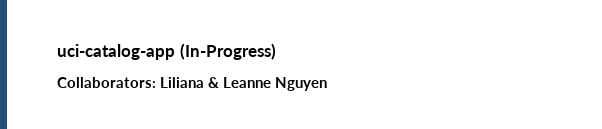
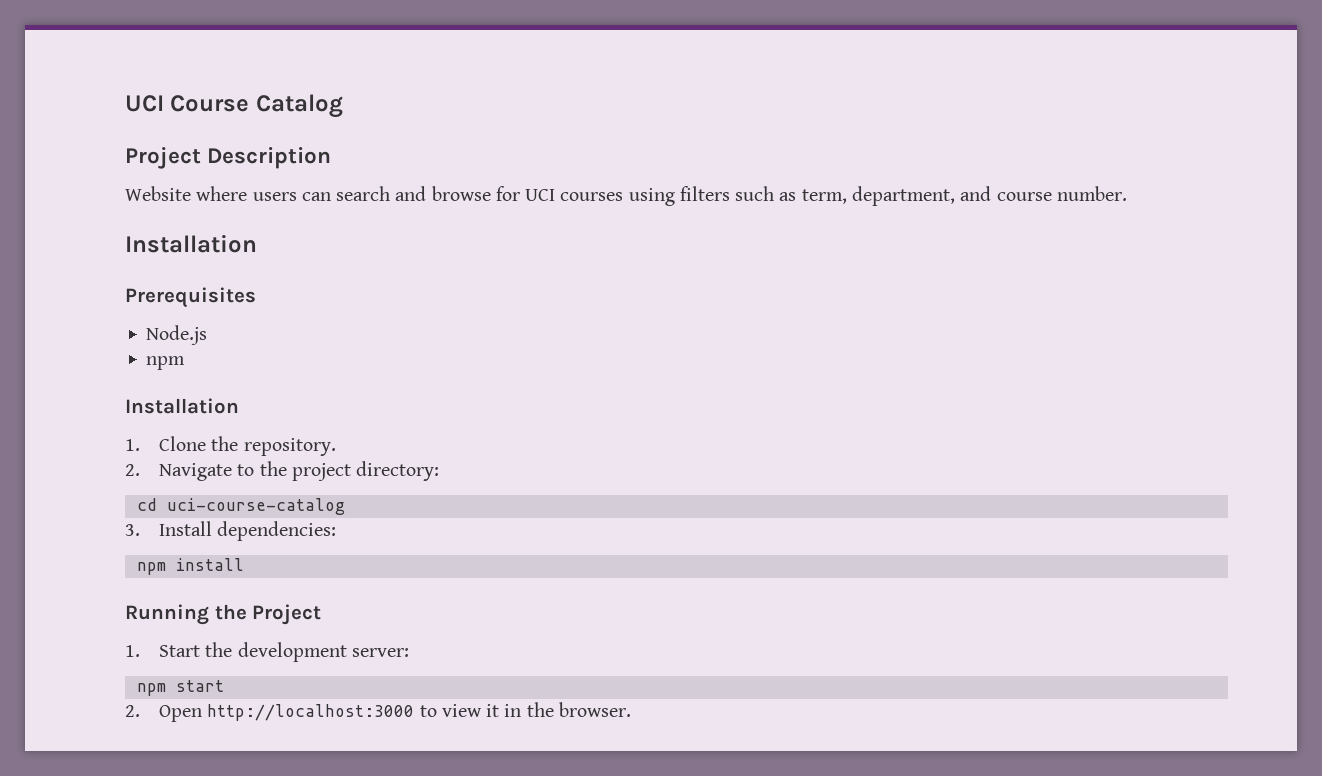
[57,43,276,60] [57,77,328,91] uci-catalog-app (In-Progress) // Collaborators: Liliana & Leanne Nguyen -> [125,94,343,118] [125,147,332,169] [125,186,1127,206] [125,234,257,253] [125,287,256,308] [146,325,208,345] [146,356,186,370] [125,398,239,414] [125,436,336,456] [125,461,440,481] [136,498,345,515] [125,521,337,541] [136,558,244,575] [125,604,322,625] [125,642,409,662] [136,680,224,696] [125,702,632,722] UCI Course Catalog // Project Description // Website where users can search and browse for UCI courses using filters such as term, department, and course number. // Installation // Prerequisites // Node.js // npm // Installation // 1. Clone the repository. // 2. Navigate to the project directory: // cd uci-course-catalog // 3. Install dependencies: // npm install // Running the Project // 1. Start the development server: // npm start // 2. Open http://localhost:3000 to view it in the browser.

